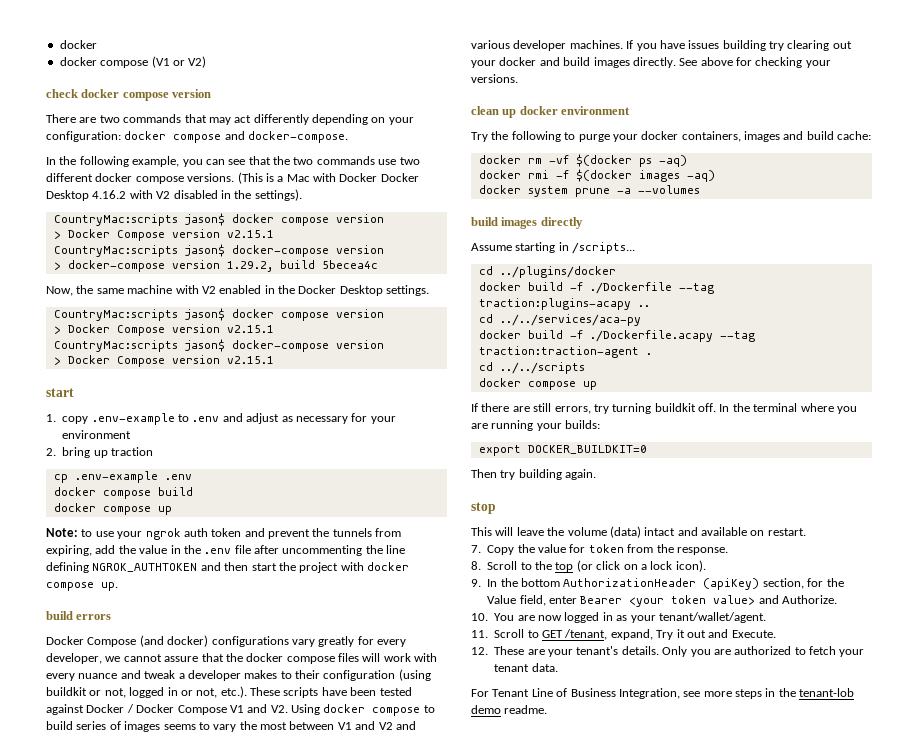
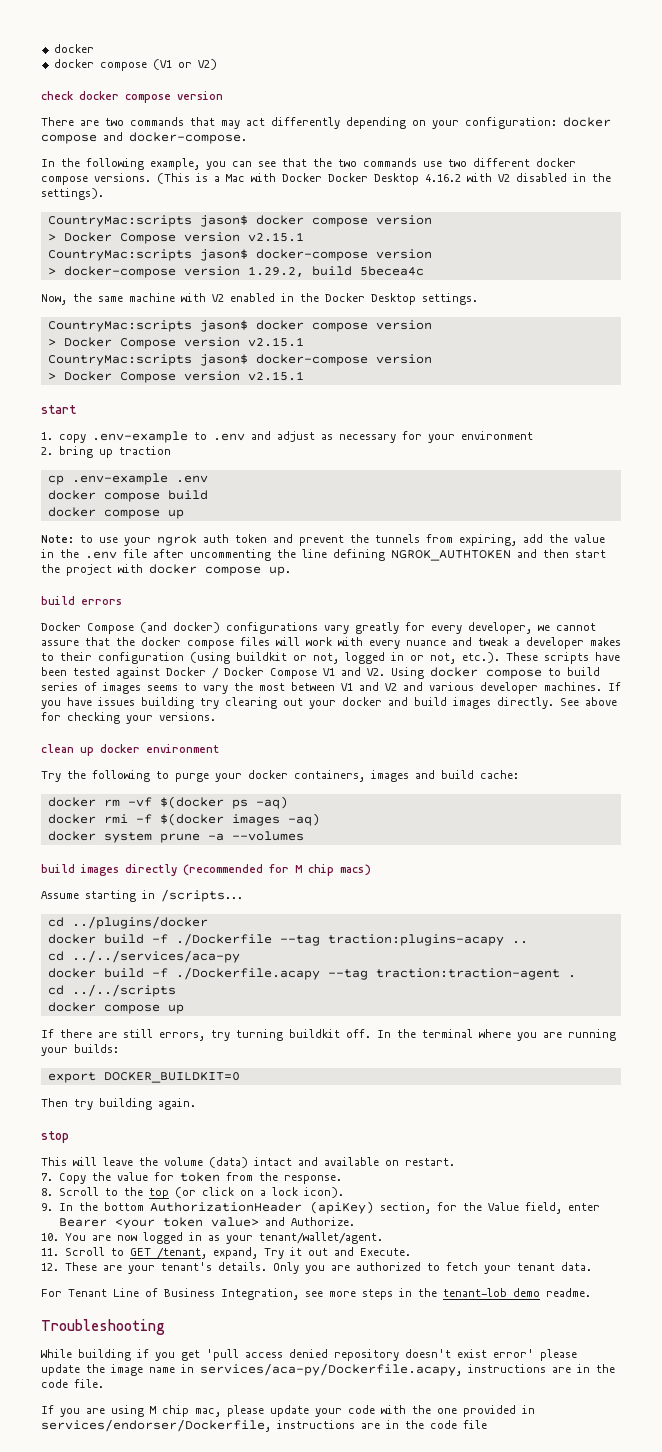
(583, 223) none -> [183,864,371,876] (recommended for M chip macs)
(548, 709) none -> [41,1319,165,1335] [41,1349,577,1361] [41,1363,615,1376] [41,1379,104,1388] [41,1405,535,1417] [41,1419,487,1432] // Troubleshooting // While building if you get 'pull access denied repository doesn't exist error' please update the image name in services/aca-py/Dockerfile.acapy, instructions are in the code file. // If you are using M chip mac, please update your code with the one provided in services/endorser/Dockerfile, instructions are in the code file

